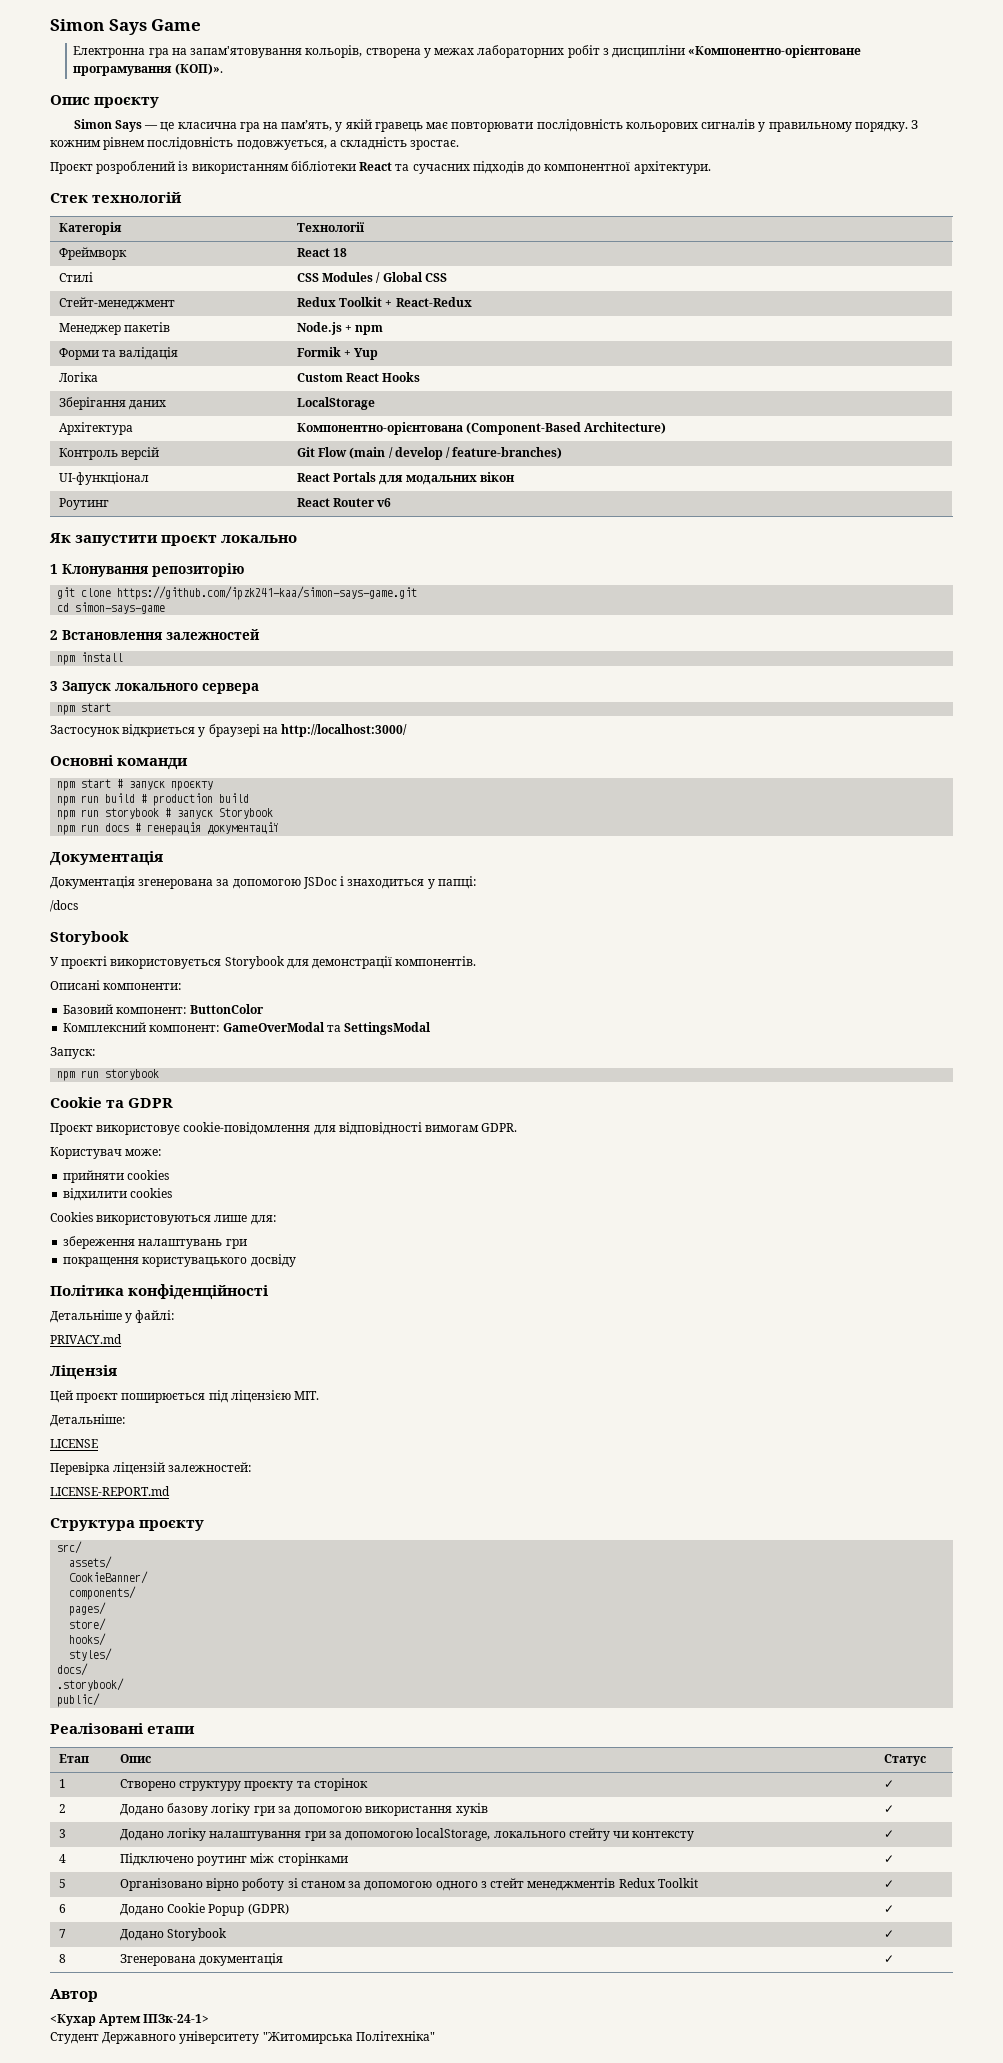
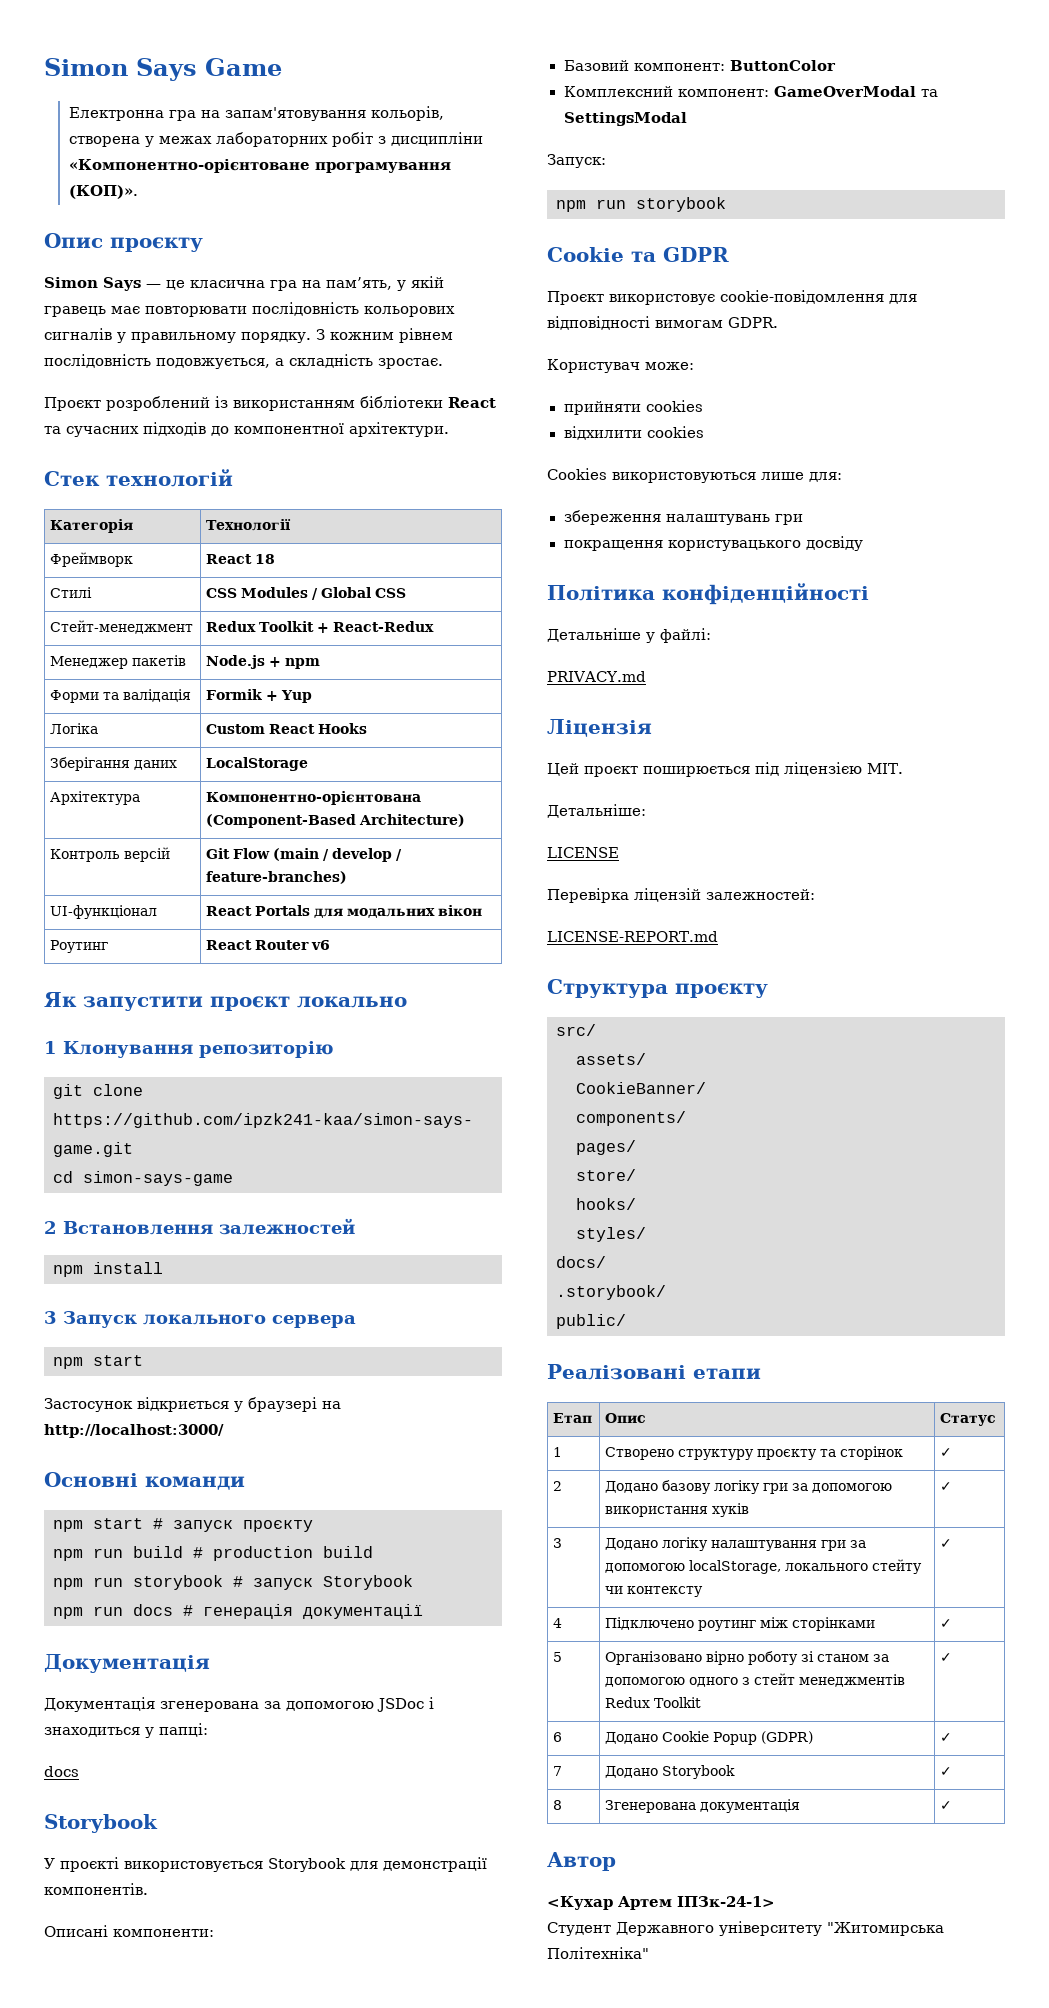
[50,900,78,912] /docs -> [44,1766,79,1777] docs

